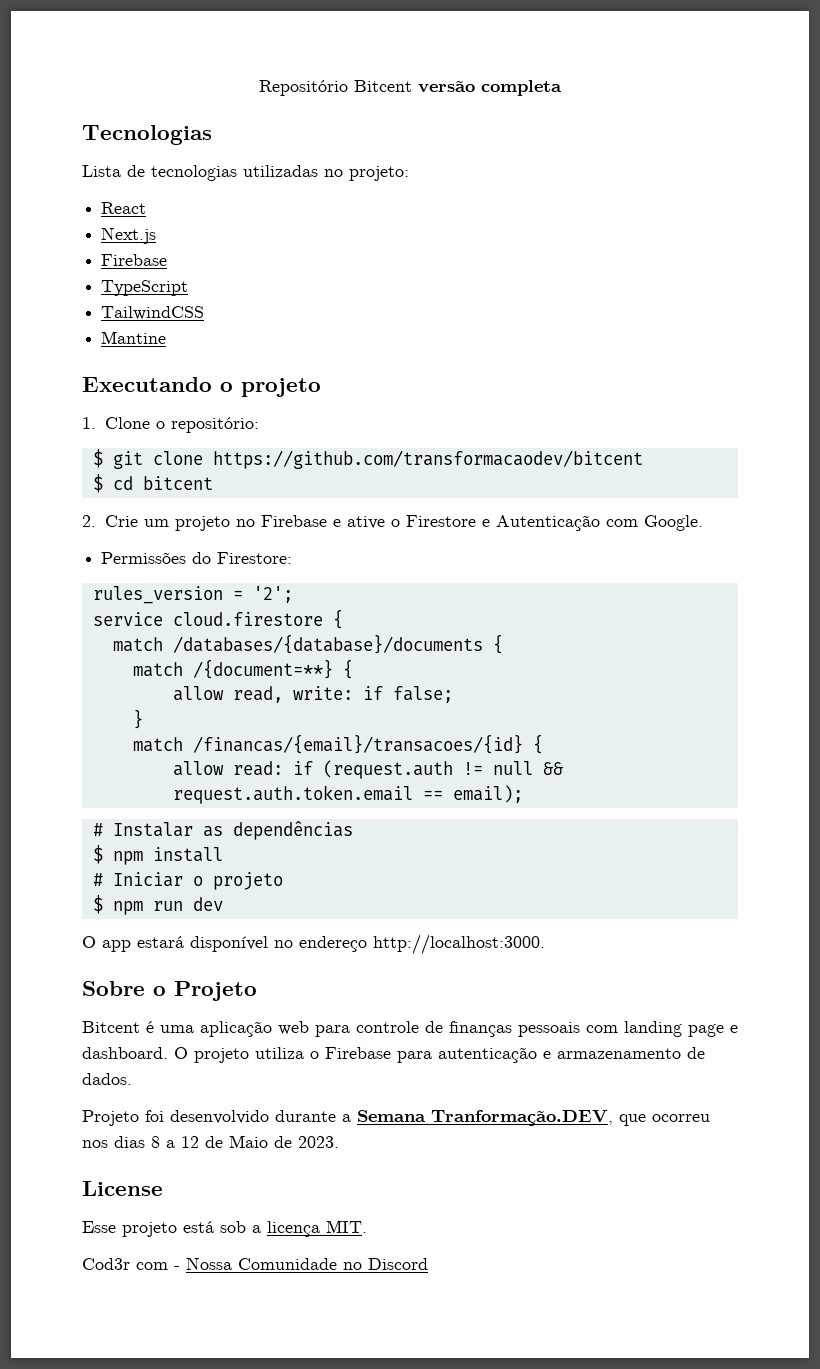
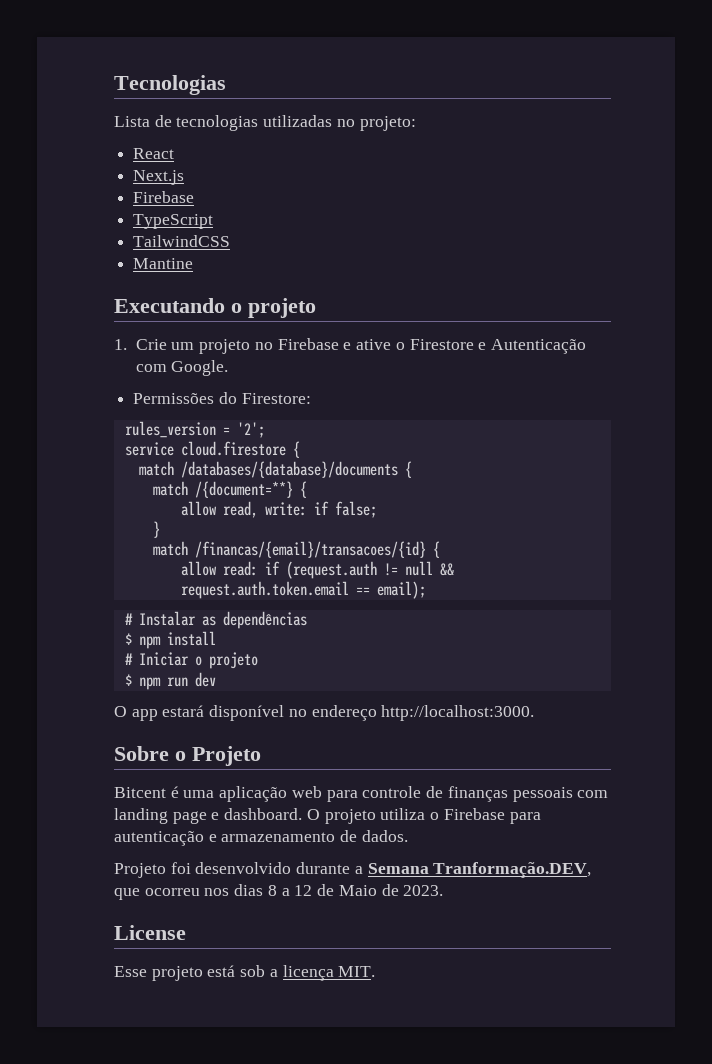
[259,80,562,96] Repositório Bitcent versão completa // -> (114, 85) none
[104,417,259,433] [92,449,643,469] [92,474,213,493] [82,515,96,527] Clone o repositório: // $ git clone https://github.com/transformacaodev/bitcent // $ cd bitcent // 2. -> (127, 344) none
[82,1257,428,1270] // Cod3r com - Nossa Comunidade no Discord -> (376, 971) none

